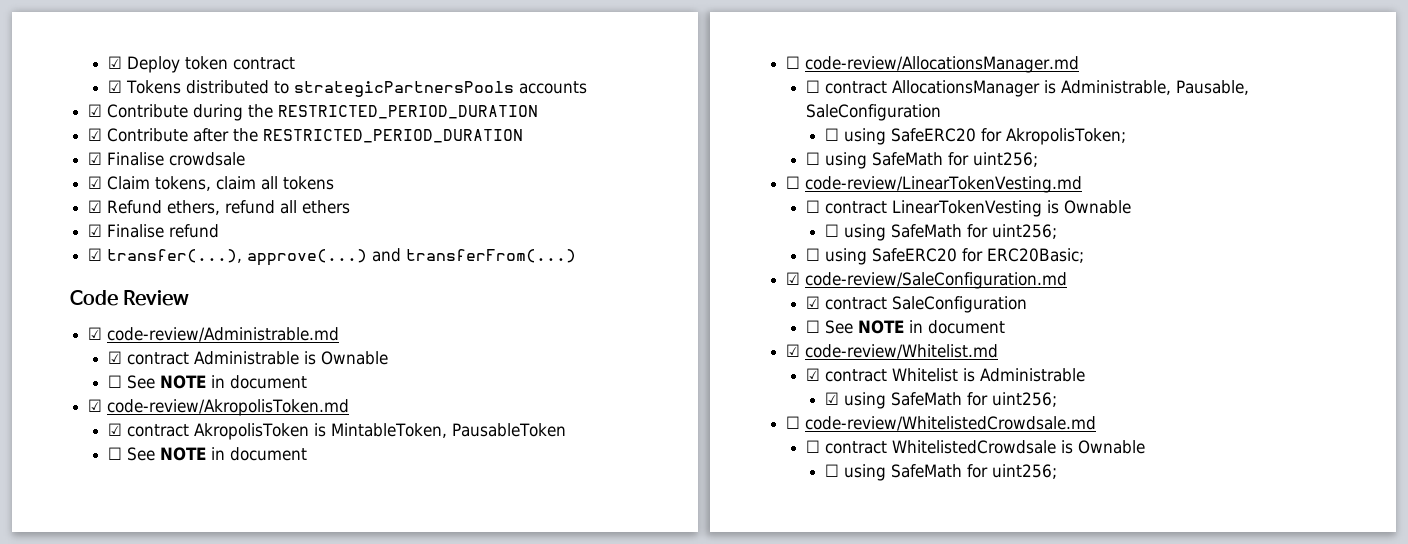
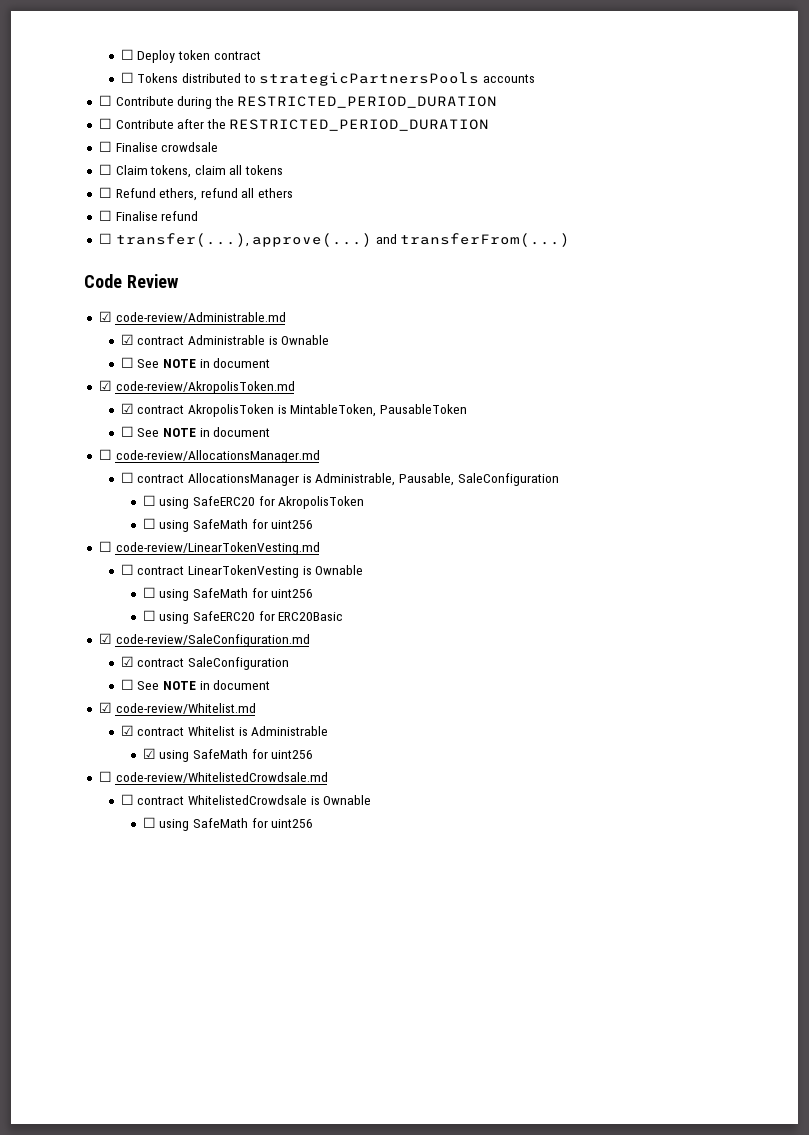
[107,56,122,69] ☑ -> [120,49,134,60] ☐
[107,80,122,93] ☑ -> [120,72,134,83] ☐
[88,104,103,117] ☑ -> [98,95,112,106] ☐
[88,128,103,141] ☑ -> [98,118,112,129] ☐
[88,152,103,165] ☑ -> [98,141,112,152] ☐
[88,176,103,189] ☑ -> [98,164,112,175] ☐
[88,200,103,213] ☑ -> [98,187,112,198] ☐
[88,224,103,237] ☑ -> [98,210,112,221] ☐
[88,248,103,261] ☑ -> [98,233,112,244] ☐
[1006,128,1127,145] [805,152,1038,169] AkropolisToken; // ☐ using SafeMath for uint256; -> [278,496,365,509] [142,518,314,532] AkropolisToken // ☐ using SafeMath for uint256
[992,224,1058,239] [805,248,1084,265] uint256; // ☐ using SafeERC20 for ERC20Basic; -> [271,589,314,598] [142,610,344,624] uint256 // ☐ using SafeERC20 for ERC20Basic
[992,392,1058,407] uint256; -> [271,750,314,759] uint256
[992,464,1058,479] uint256; -> [271,819,314,828] uint256

